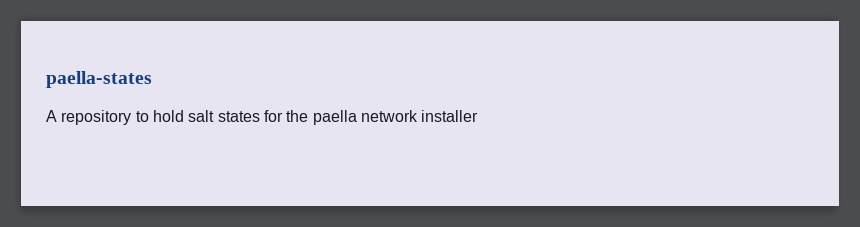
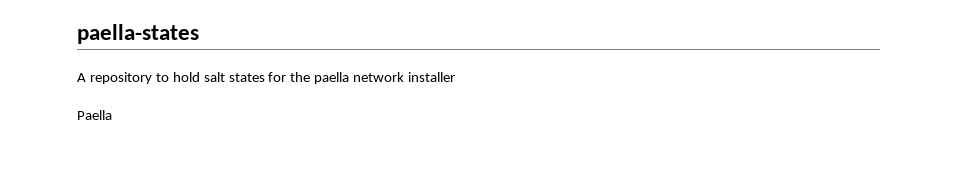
(479, 116) none -> [77,110,112,120] // Paella

